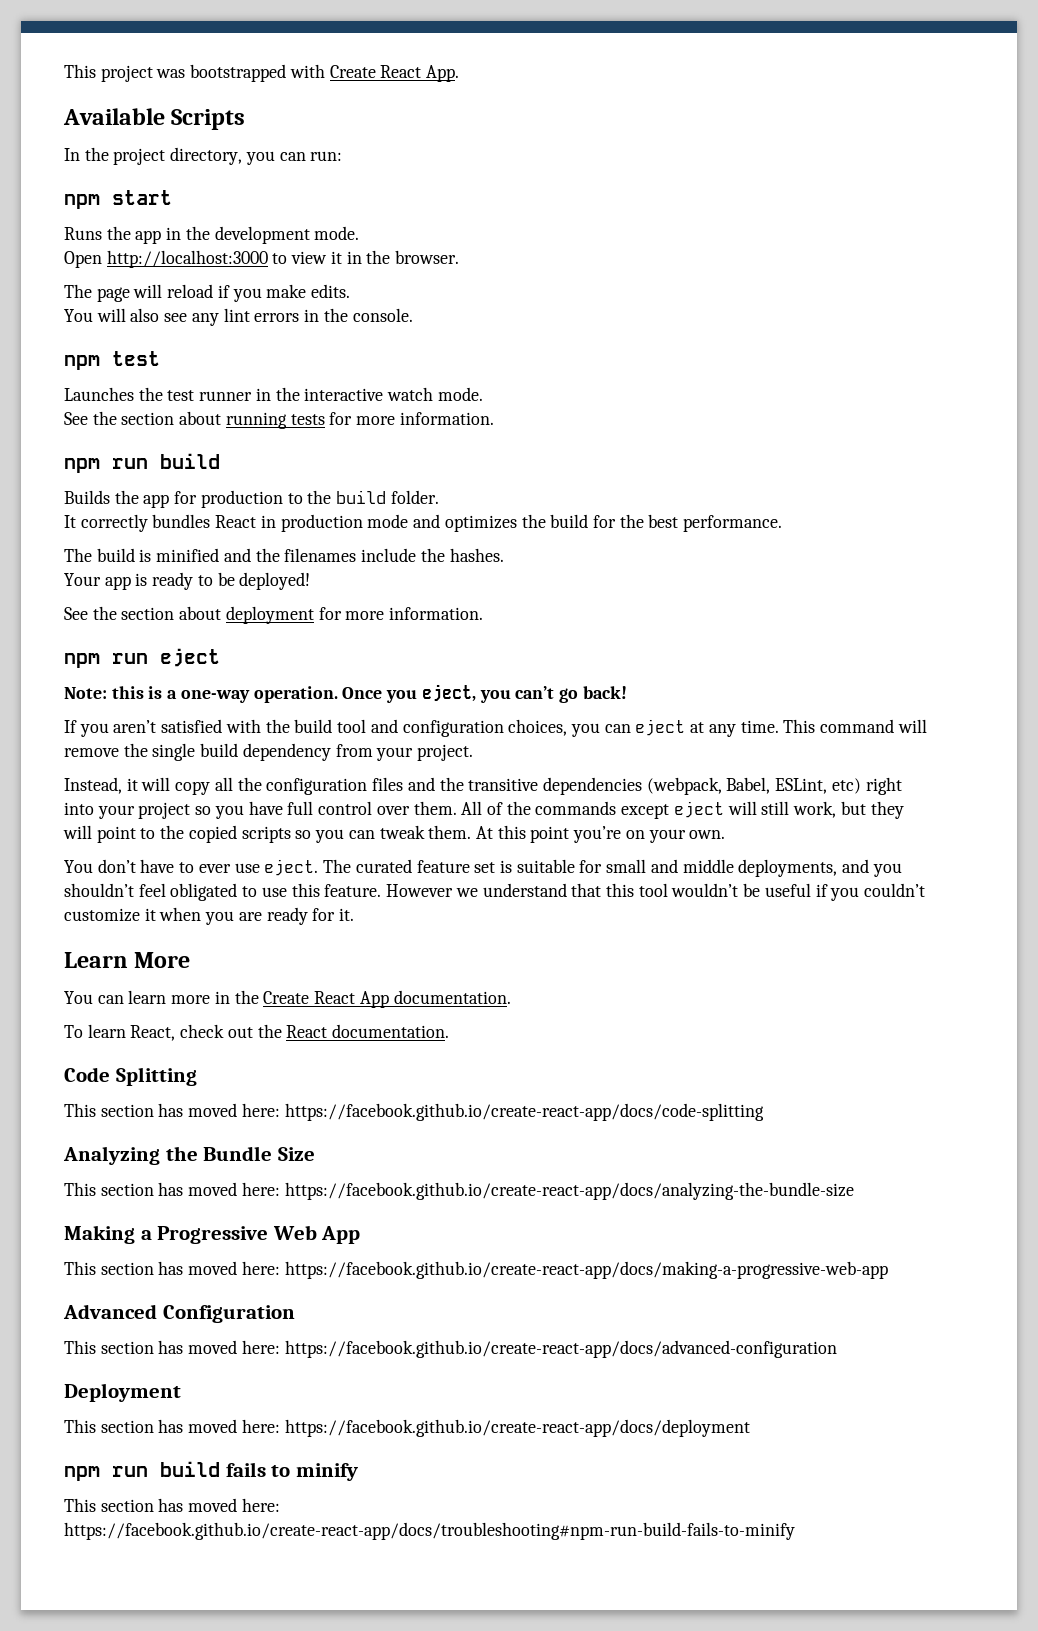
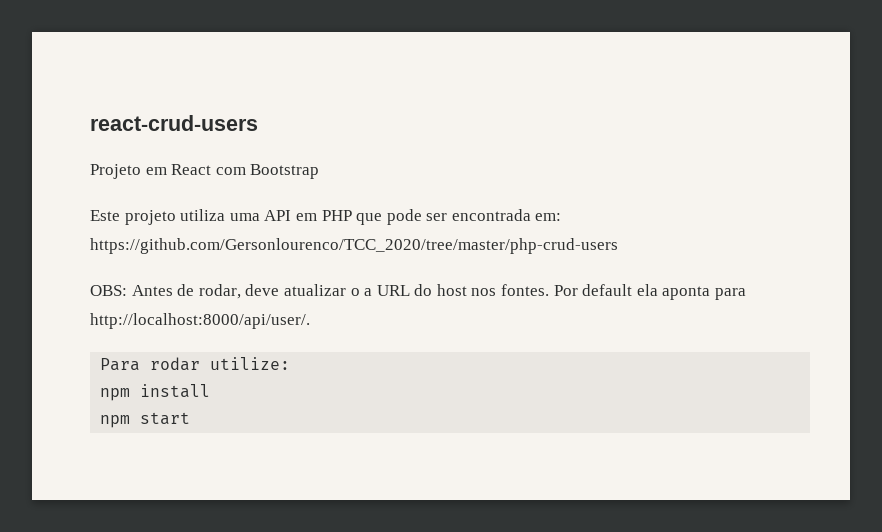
[64,64,460,82] [63,108,246,130] [64,147,343,165] [64,190,172,209] [64,226,360,244] [64,250,460,268] [64,284,351,302] [64,308,413,326] [64,351,160,370] [64,387,483,401] [64,411,494,429] [64,453,220,473] [64,490,439,508] [64,514,783,532] [64,548,504,562] [64,572,311,590] [64,606,484,624] [64,648,220,668] [64,684,627,703] [64,719,927,737] [64,743,474,761] [64,777,902,795] [64,801,904,819] [63,825,726,843] [64,859,902,877] [64,883,926,901] [64,907,355,925] [64,952,191,968] [64,990,511,1008] [64,1024,450,1041] [64,1067,197,1086] [64,1103,764,1121] [63,1146,315,1165] [64,1182,854,1200] [64,1225,361,1244] [64,1261,888,1279] [63,1304,295,1323] [64,1340,837,1358] [64,1383,181,1402] [64,1419,750,1437] [64,1461,358,1481] [64,1498,280,1512] [64,1522,795,1540] This project was bootstrapped with Create React App. // Available Scripts // In the project directory, you can run: // npm start // Runs the app in the development mode. // Open http://localhost:3000 to view it in the browser. // The page will reload if you make edits. // You will also see any lint errors in the console. // npm test // Launches the test runner in the interactive watch mode. // See the section about running tests for more information. // npm run build // Builds the app for production to the build folder. // It correctly bundles React in production mode and optimizes the build for the best performance. // The build is minified and the filenames include the hashes. // Your app is ready to be deployed! // See the section about deployment for more information. // npm run eject // Note: this is a one-way operation. Once you eject, you can’t go back! // If you aren’t satisfied with the build tool and configuration choices, you can eject at any time. This command will remove the single build dependency from your project. // Instead, it will copy all the configuration files and the transitive dependencies (webpack, Babel, ESLint, etc) right into your project so you have full control over them. All of the commands except eject will still work, but they will point to the copied scripts so you can tweak them. At this point you’re on your own. // You don’t have to ever use eject. The curated feature set is suitable for small and middle deployments, and you shouldn’t feel obligated to use this feature. However we understand that this tool wouldn’t be useful if you couldn’t customize it when you are ready for it. // Learn More // You can learn more in the Create React App documentation. // To learn React, check out the React documentation. // Code Splitting // This section has moved here: https://facebook.github.io/create-react-app/docs/code-splitting // Analyzing the Bundle Size // This section has moved here: https://facebook.github.io/create-react-app/docs/analyzing-the-bundle-size // Making a Progressive Web App // This section has moved here: https://facebook.github.io/create-react-app/docs/making-a-progressive-web-app // Advanced Configuration // This section has moved here: https://facebook.github.io/create-react-app/docs/advanced-configuration // Deployment // This section has moved here: https://facebook.github.io/create-react-app/docs/deployment // npm run build fails to minify // This section has moved here: https://facebook.github.io/create-react-app/docs/troubleshooting#npm-run-build-fails-to-minify -> [90,115,258,131] [90,164,320,179] [90,209,562,225] [90,238,618,254] [90,284,747,300] [90,313,310,329] [100,357,291,371] [100,384,211,401] [100,412,191,428] react-crud-users // Projeto em React com Bootstrap // Este projeto utiliza uma API em PHP que pode ser encontrada em: https://github.com/Gersonlourenco/TCC_2020/tree/master/php-crud-users // OBS: Antes de rodar, deve atualizar o a URL do host nos fontes. Por default ela aponta para http://localhost:8000/api/user/. // Para rodar utilize: // npm install // npm start

